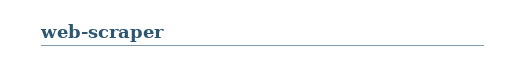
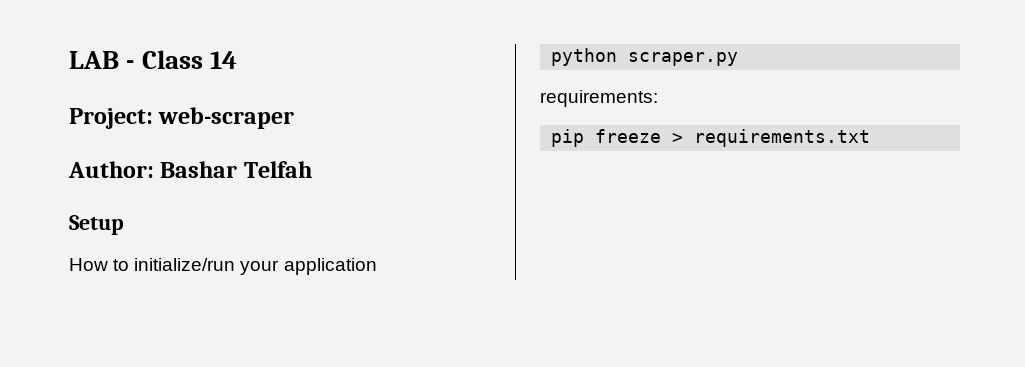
[40,24,164,42] web-scraper -> [69,50,237,69] [69,107,295,129] [68,161,312,178] [69,215,124,235] [69,258,377,275] [551,48,739,66] [540,90,658,107] [551,129,871,147] LAB - Class 14 // Project: web-scraper // Author: Bashar Telfah // Setup // How to initialize/run your application // python scraper.py // requirements: // pip freeze > requirements.txt

